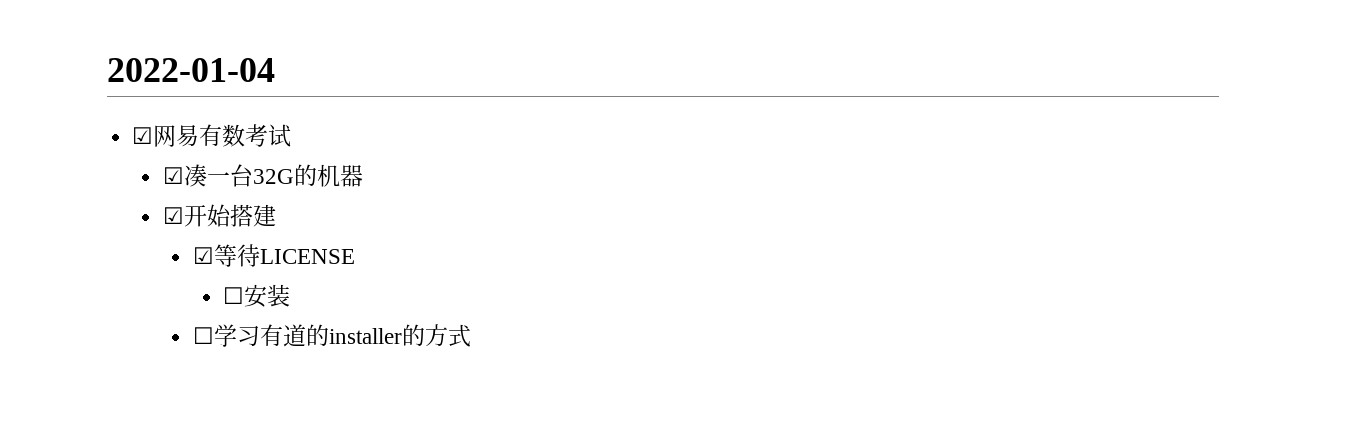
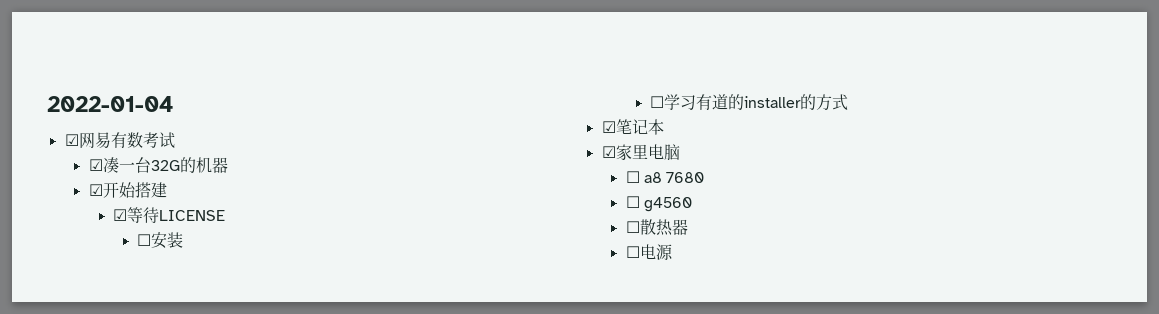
(471, 335) none -> [601,119,664,135] [601,144,680,161] [625,171,705,183] [625,196,693,212] [625,219,688,236] [625,244,673,260] // ☑笔记本 // ☑家里电脑 // ☐ a8 7680 // ☐ g4560 // ☐散热器 // ☐电源

